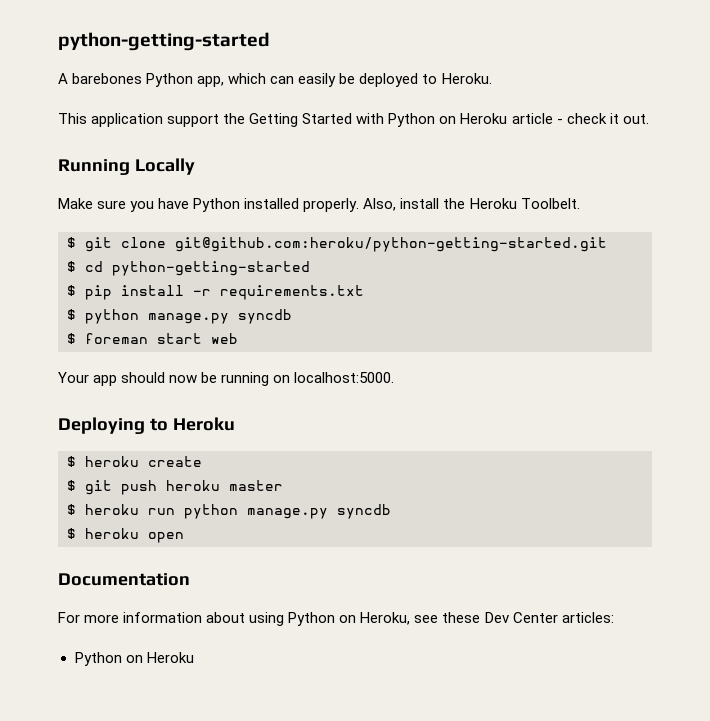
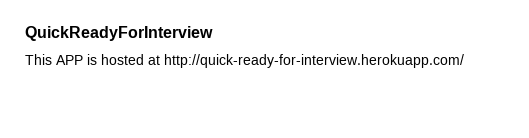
[58,32,270,51] [58,73,492,87] [58,113,649,127] [58,158,195,175] [58,198,580,212] [67,237,607,252] [67,261,310,276] [67,285,364,300] [67,309,292,324] [67,333,238,344] [58,372,395,386] [58,417,235,434] [67,456,202,467] [67,480,283,495] [67,504,391,519] [67,528,184,543] [58,573,190,586] [58,612,614,626] [74,652,194,666] python-getting-started // A barebones Python app, which can easily be deployed to Heroku. // This application support the Getting Started with Python on Heroku article - check it out. // Running Locally // Make sure you have Python installed properly. Also, install the Heroku Toolbelt. // $ git clone git@github.com:heroku/python-getting-started.git // $ cd python-getting-started // $ pip install -r requirements.txt // $ python manage.py syncdb // $ foreman start web // Your app should now be running on localhost:5000. // Deploying to Heroku // $ heroku create // $ git push heroku master // $ heroku run python manage.py syncdb // $ heroku open // Documentation // For more information about using Python on Heroku, see these Dev Center articles: // Python on Heroku -> [25,26,213,41] [25,54,464,68] QuickReadyForInterview // This APP is hosted at http://quick-ready-for-interview.herokuapp.com/

